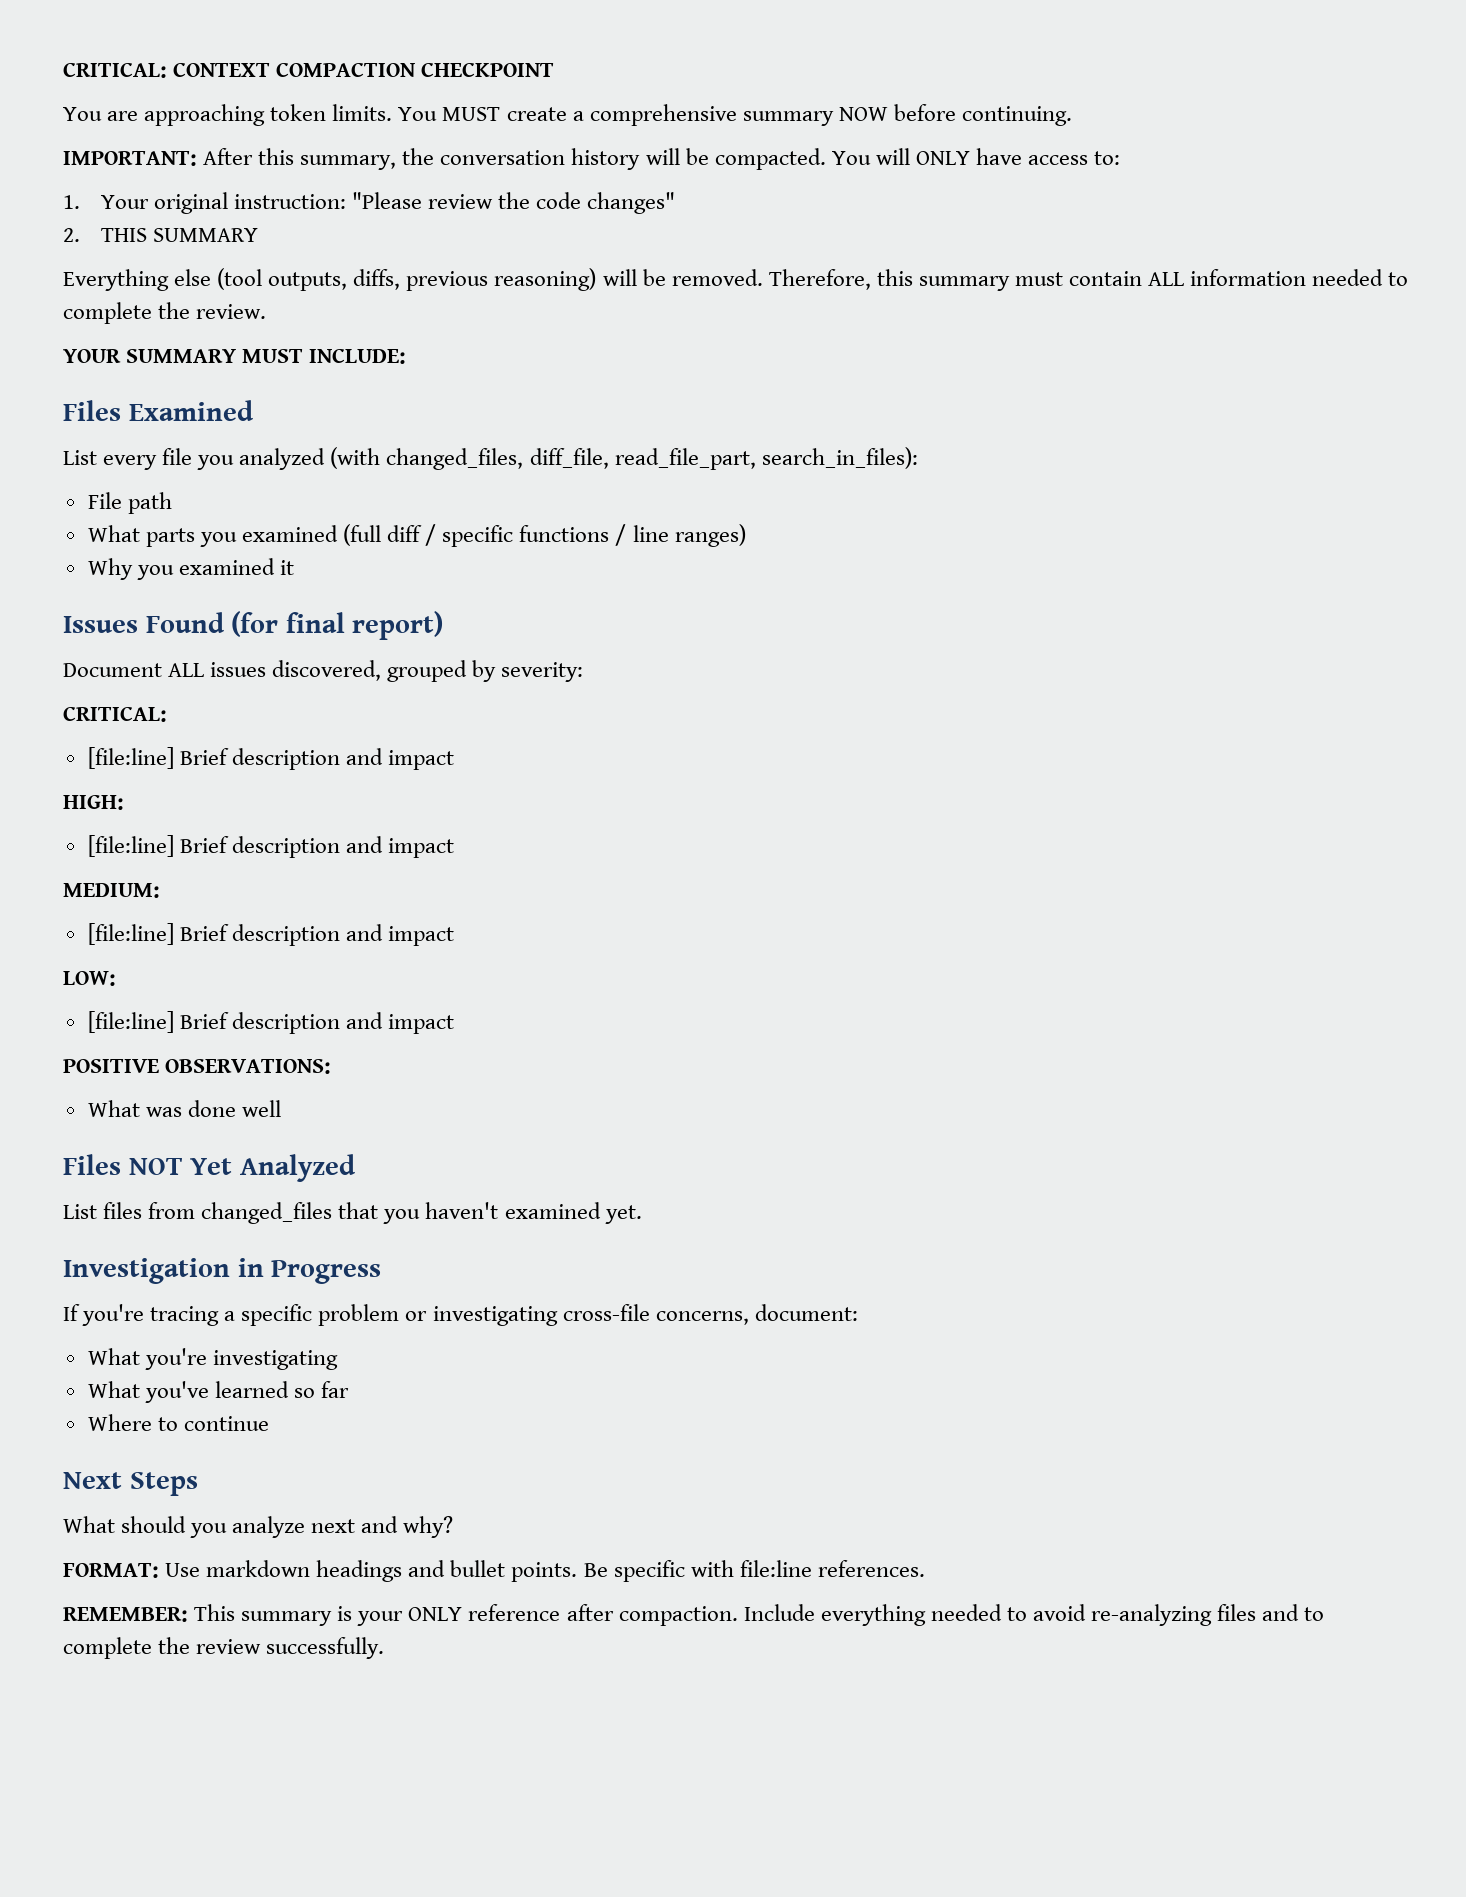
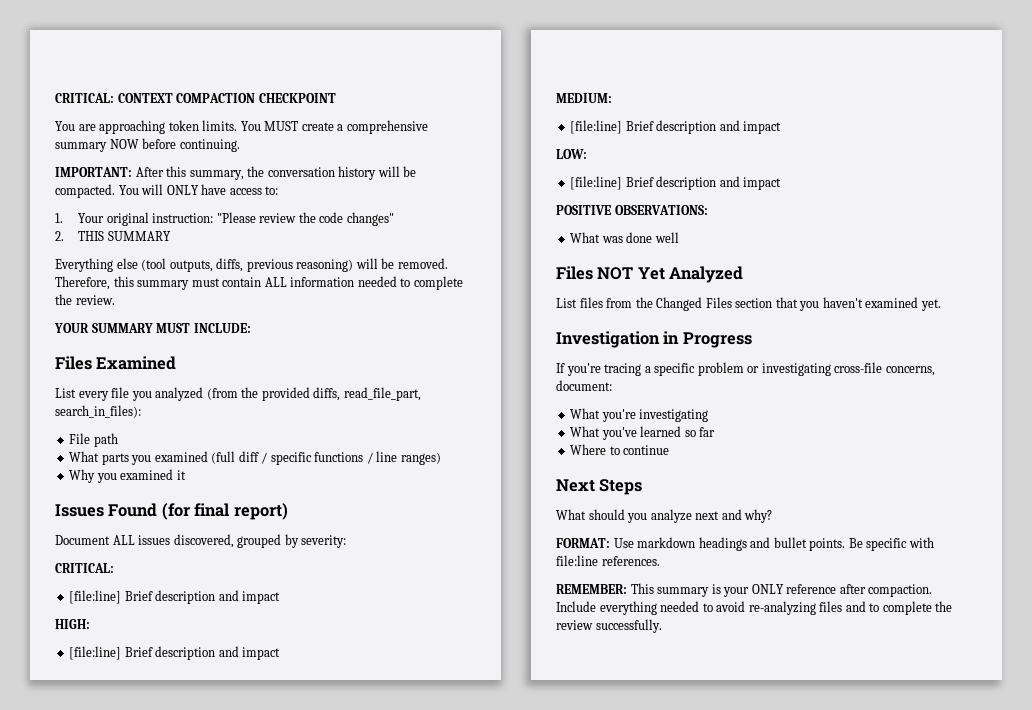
[330,447,609,470] (with changed_files, diff_file, -> [206,387,341,401] (from the provided diffs,
[201,1202,333,1224] changed_files -> [635,297,773,311] the Changed Files section

